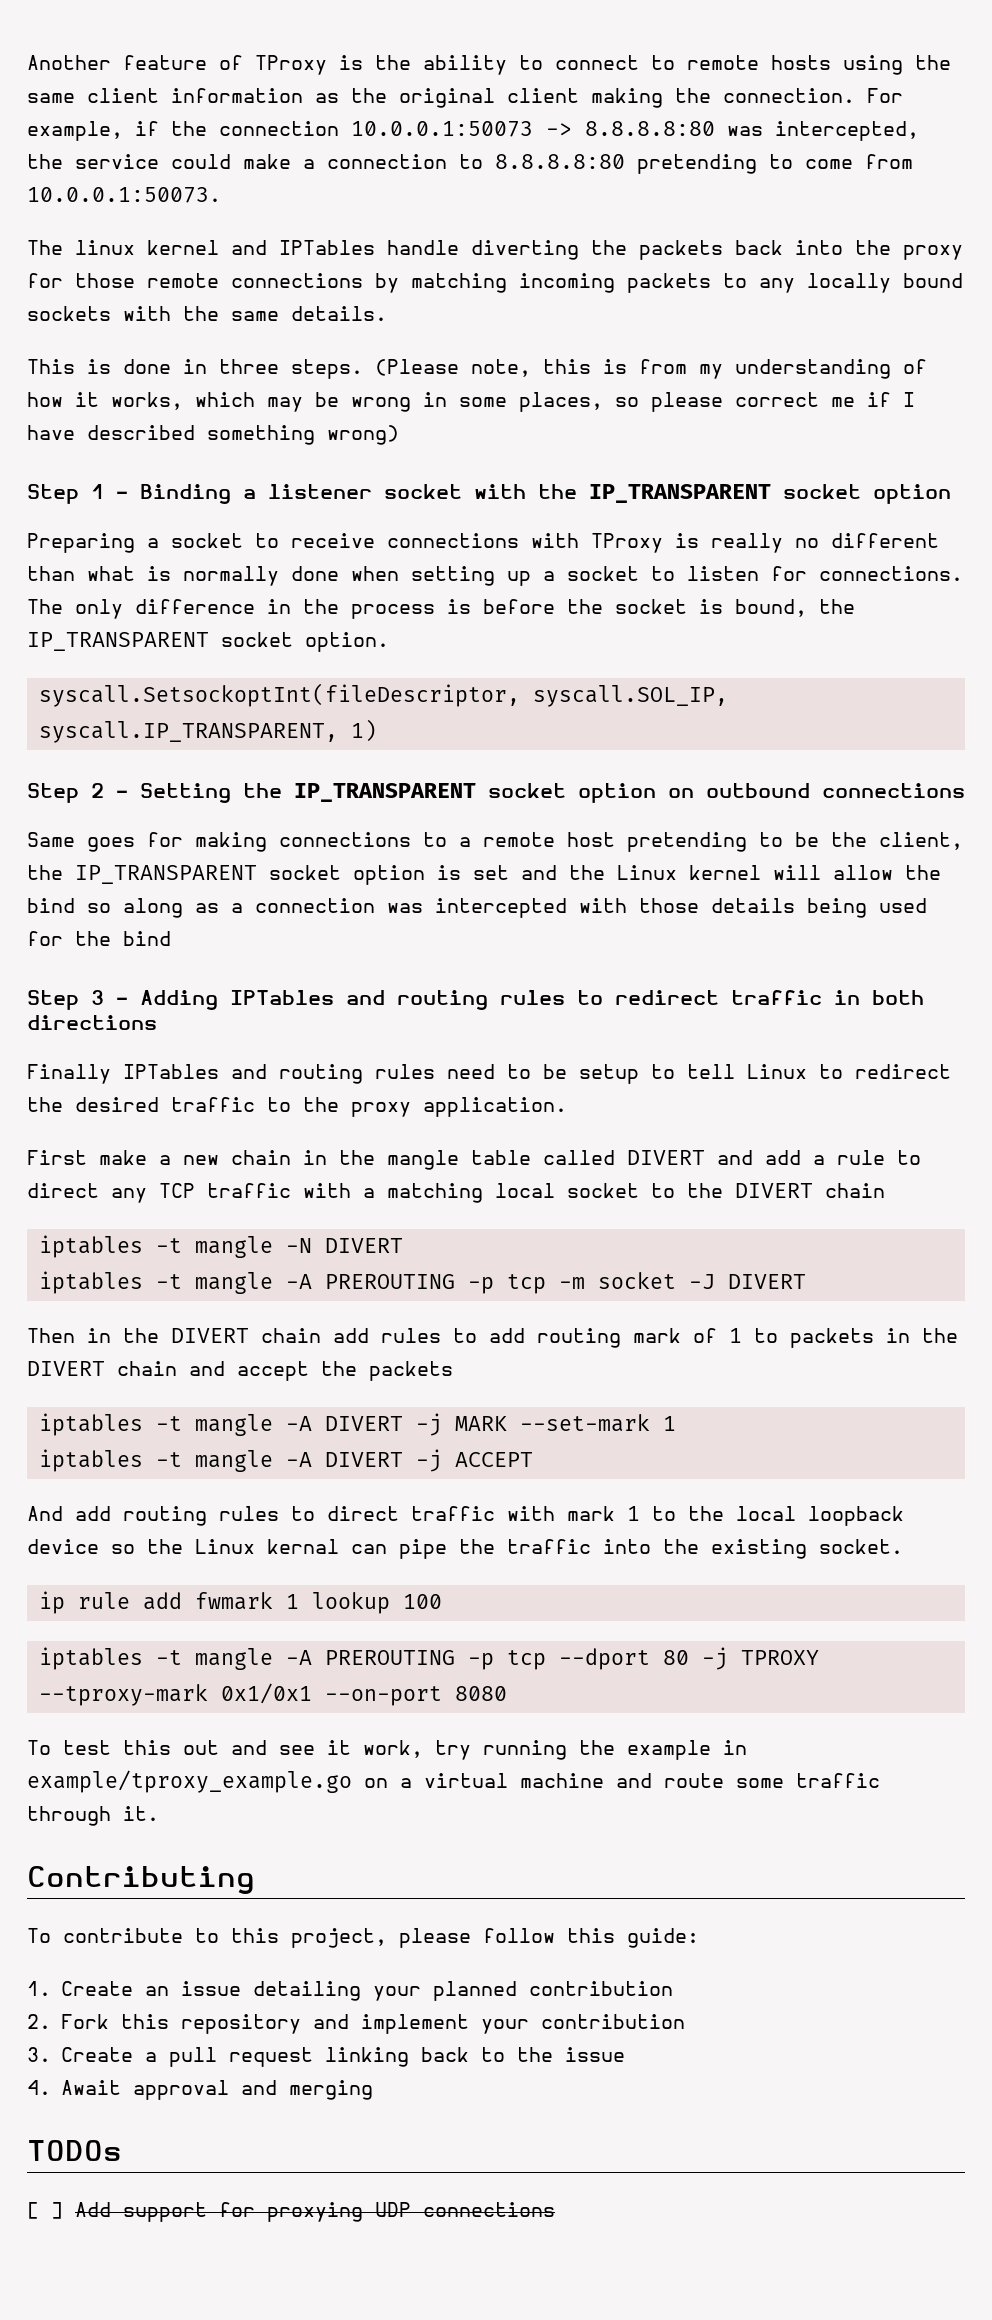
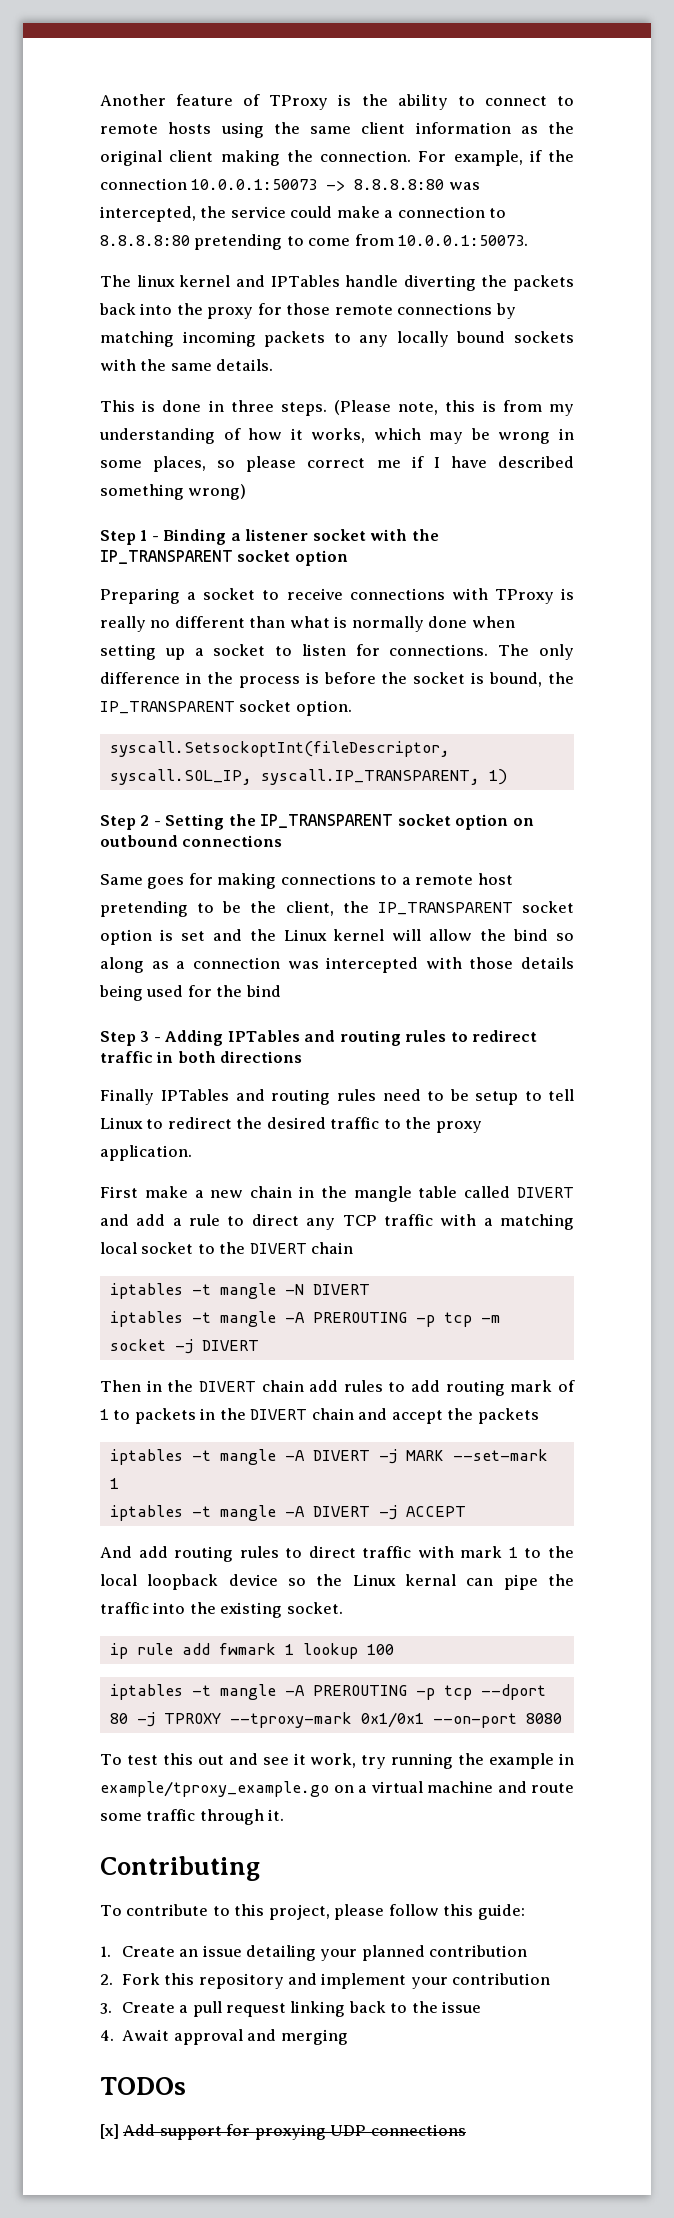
[688,1274,715,1289] -J -> [174,1339,193,1354] -j
[27,2202,63,2219] [ ] -> [100,2124,119,2139] [x]

